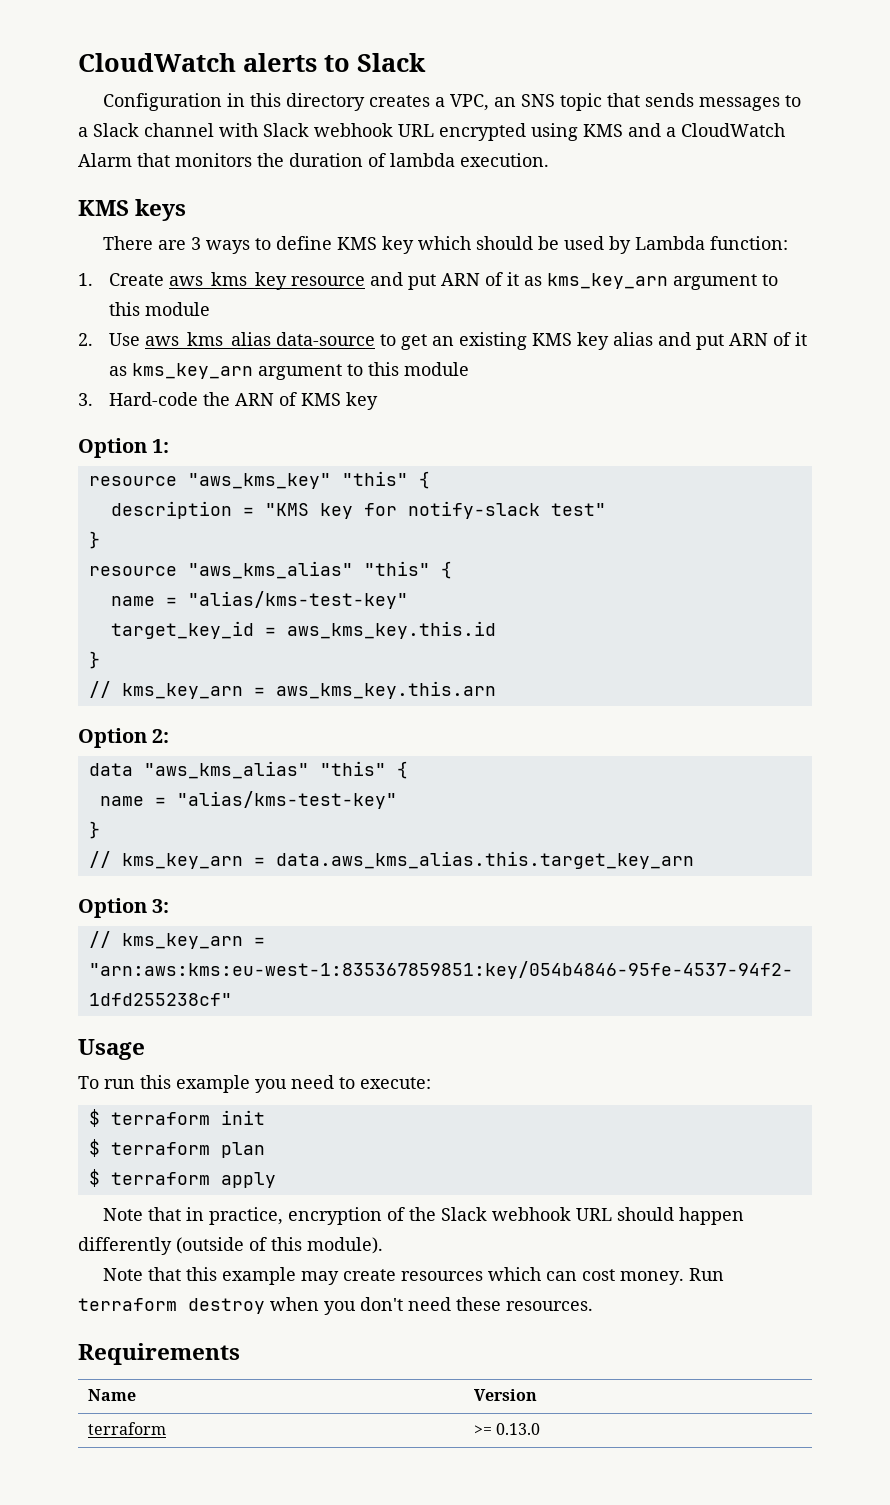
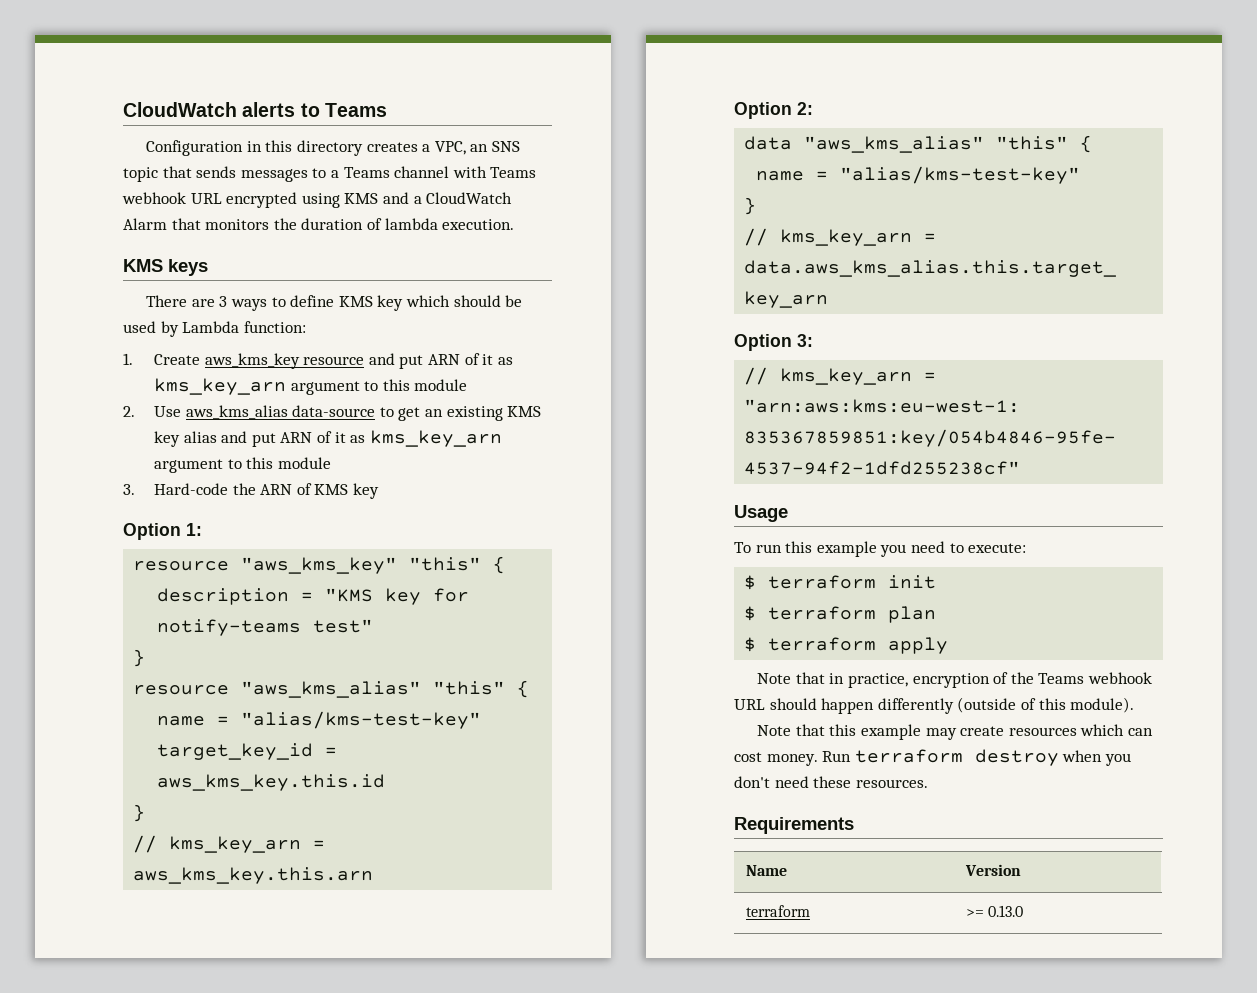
[357,53,426,72] Slack -> [324,103,387,117] Teams
[93,123,139,137] Slack -> [343,167,390,178] Teams
[263,123,309,137] Slack -> [490,167,537,178] Teams
[407,501,540,519] notify-slack -> [157,619,302,636] notify-teams
[441,1207,488,1221] Slack -> [1038,673,1085,684] Teams

